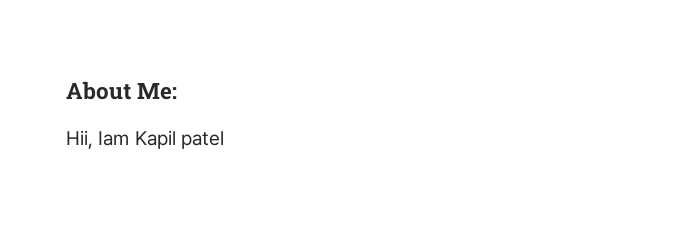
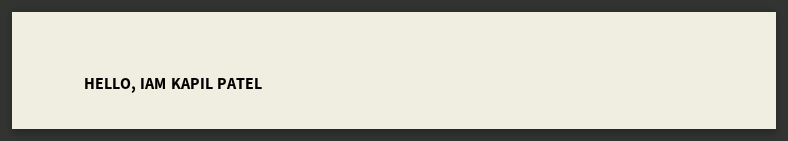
[66,81,178,100] [66,130,224,149] About Me: // Hii, Iam Kapil patel -> [84,78,262,93] HELLO, IAM KAPIL PATEL

